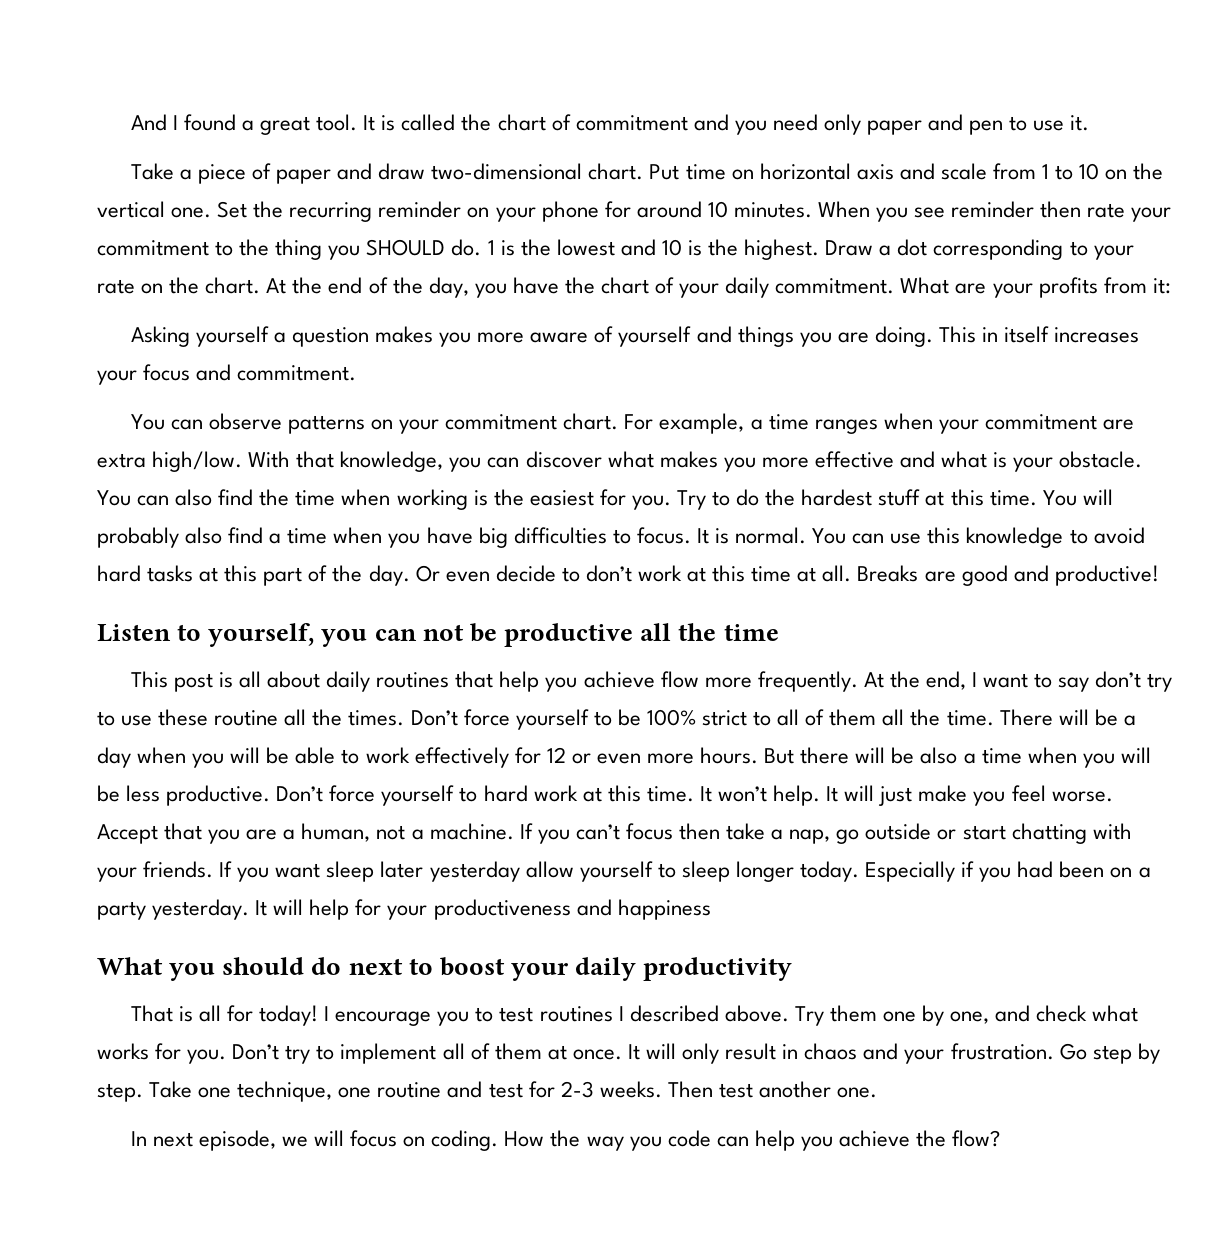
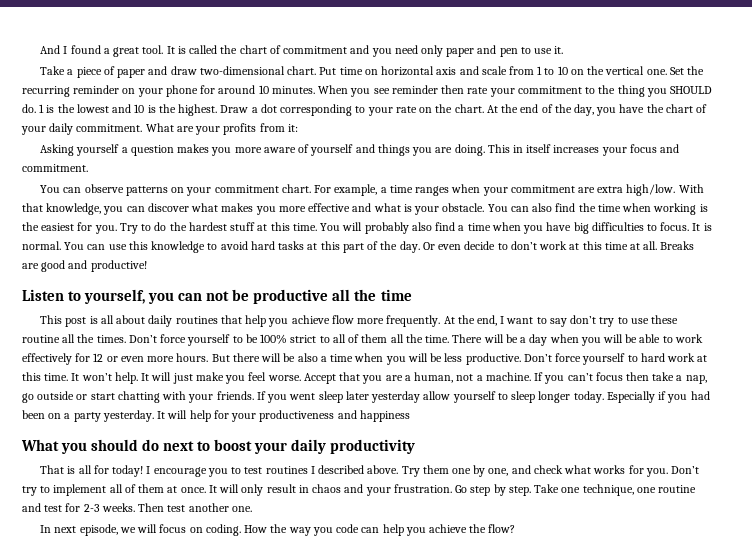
[275,863,321,878] want -> [289,393,316,400] went

